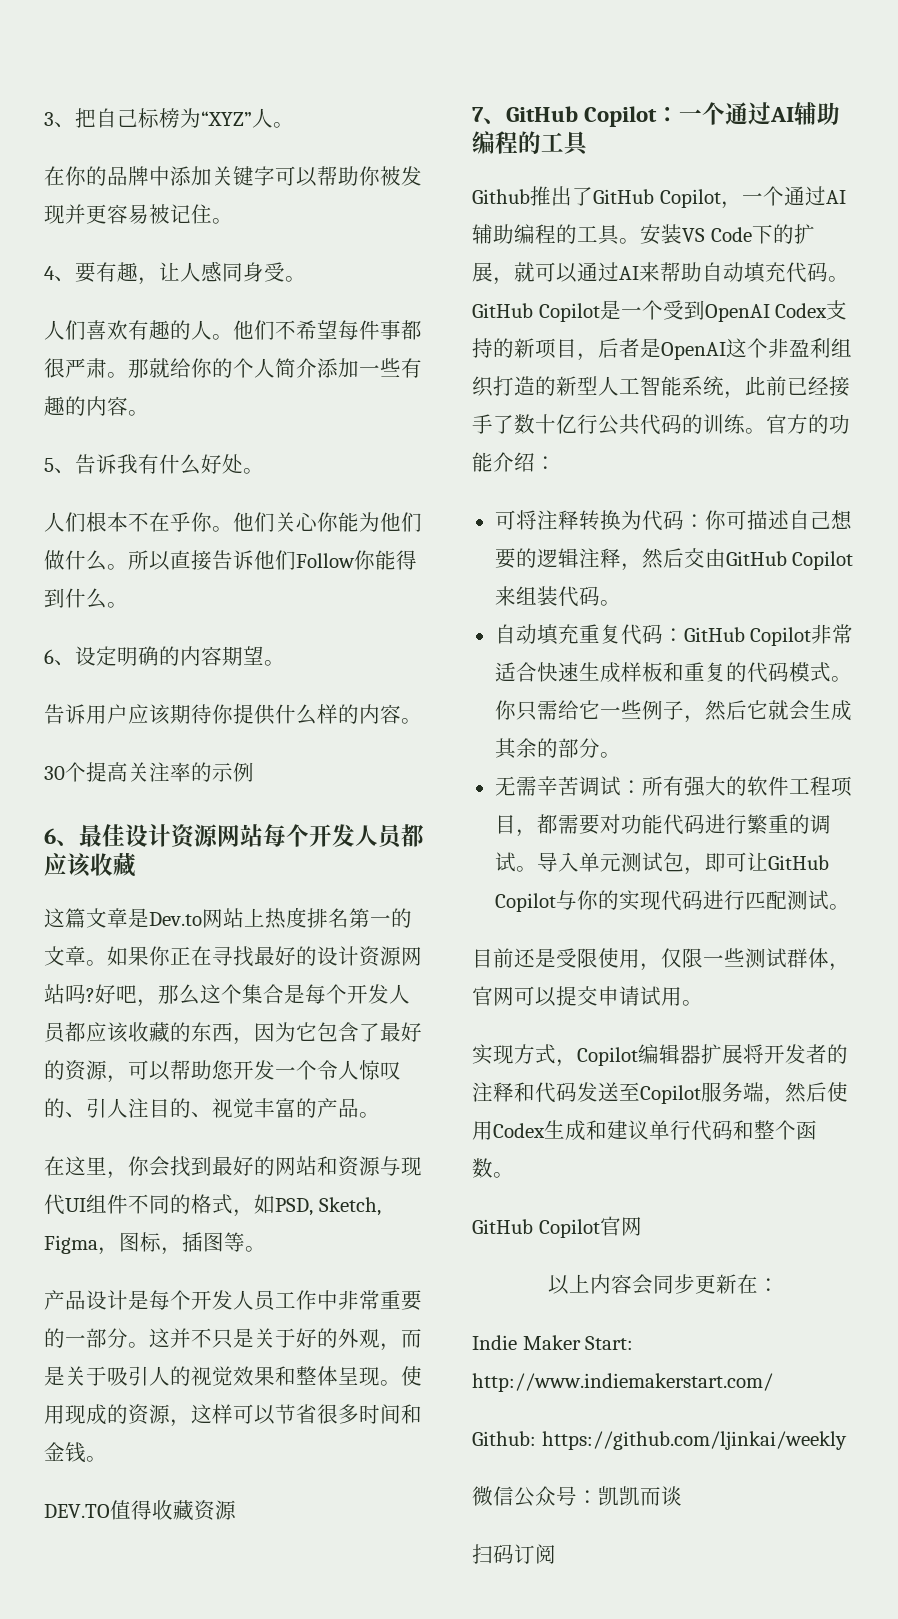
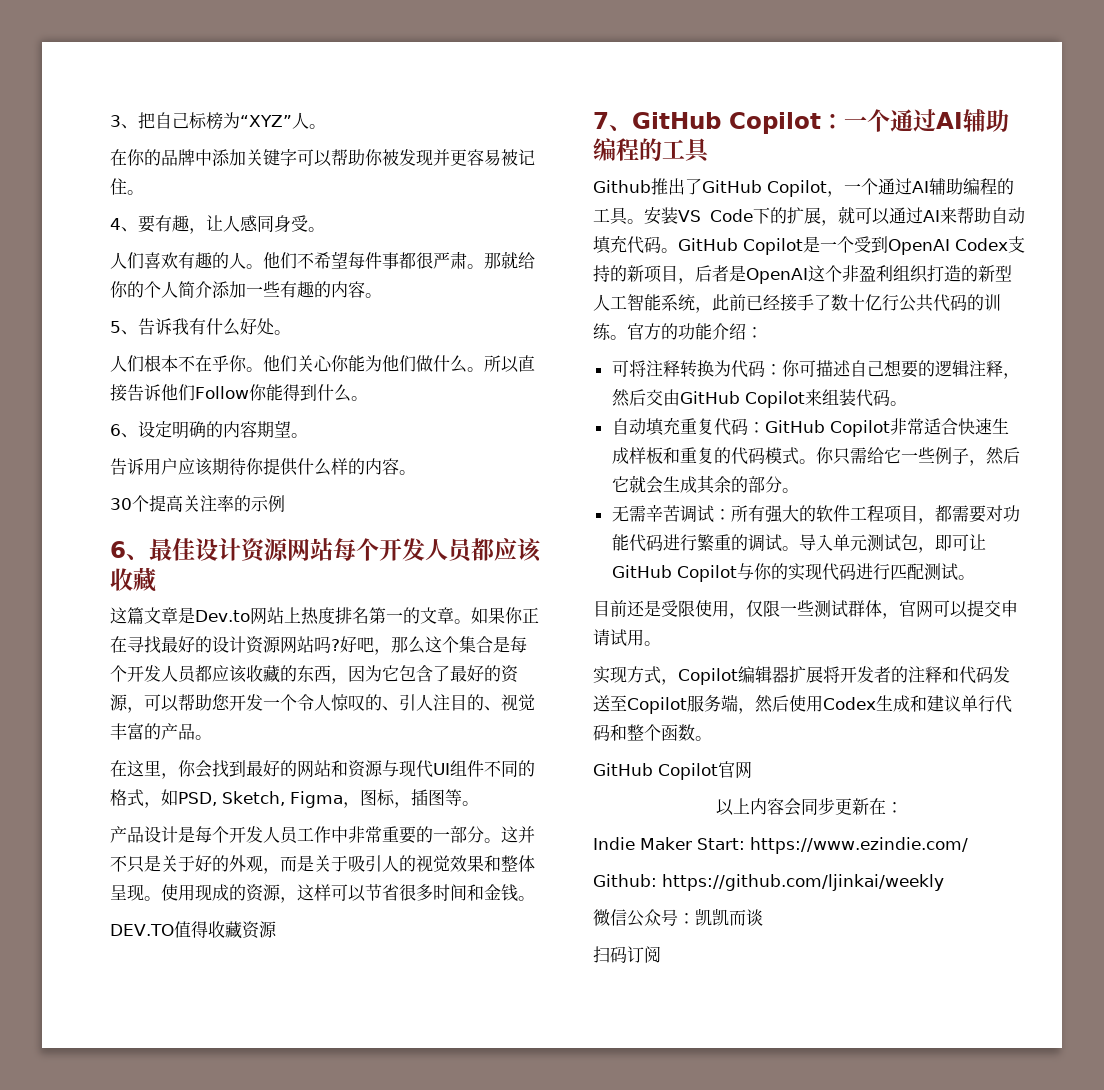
[472,1373,773,1392] http://www.indiemakerstart.com/ -> [750,837,968,854] https://www.ezindie.com/

